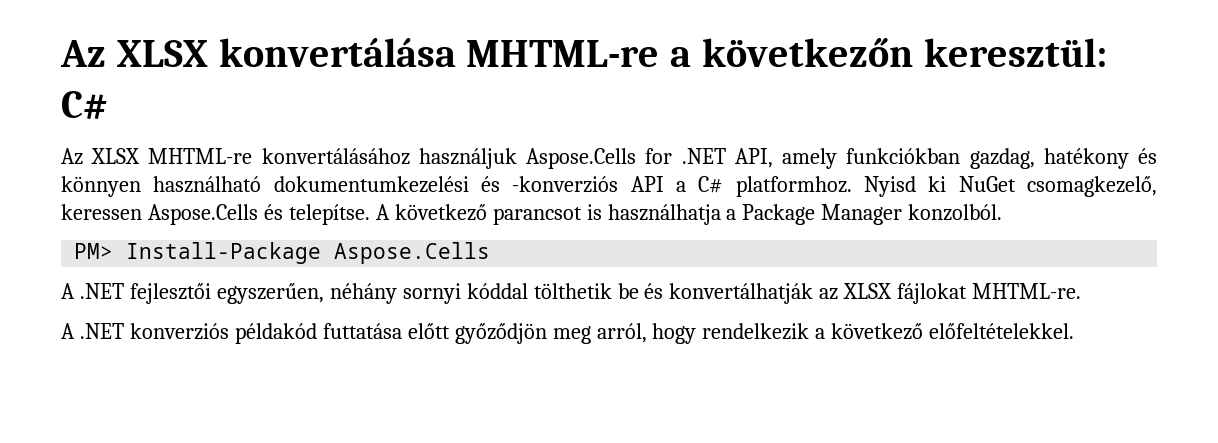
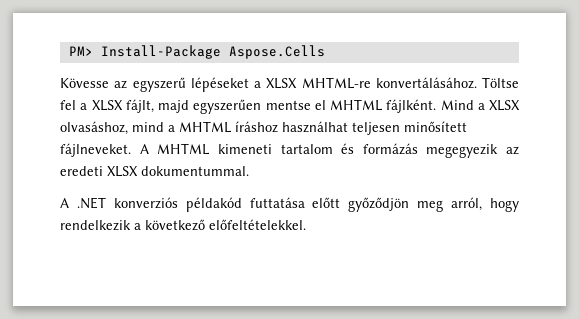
[60,38,1107,67] [61,91,108,120] [61,148,1158,169] [61,176,1158,197] [61,204,1003,225] [74,242,491,264] [61,283,1082,304] Az XLSX konvertálása MHTML-re a következőn keresztül: C# // Az XLSX MHTML-re konvertálásához használjuk Aspose.Cells for .NET API, amely funkciókban gazdag, hatékony és könnyen használható dokumentumkezelési és -konverziós API a C# platformhoz. Nyisd ki NuGet csomagkezelő, keressen Aspose.Cells és telepítse. A következő parancsot is használhatja a Package Manager konzolból. // PM> Install-Package Aspose.Cells // A .NET fejlesztői egyszerűen, néhány sornyi kóddal tölthetik be és konvertálhatják az XLSX fájlokat MHTML-re. -> [68,45,325,59] [60,77,519,92] [60,99,520,114] [60,121,467,135] [60,143,519,158] [60,166,249,177] PM> Install-Package Aspose.Cells // Kövesse az egyszerű lépéseket a XLSX MHTML-re konvertálásához. Töltse fel a XLSX fájlt, majd egyszerűen mentse el MHTML fájlként. Mind a XLSX olvasáshoz, mind a MHTML íráshoz használhat teljesen minősített fájlneveket. A MHTML kimeneti tartalom és formázás megegyezik az eredeti XLSX dokumentummal.

